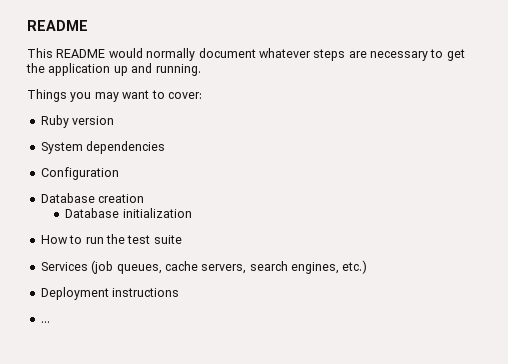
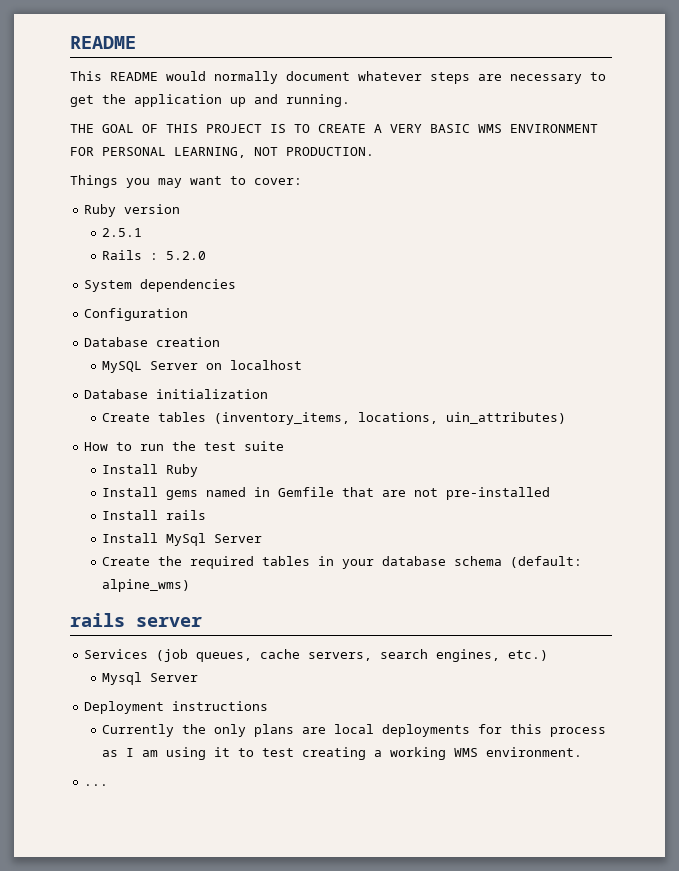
(201, 70) none -> [70,124,598,133] [70,147,374,158] // THE GOAL OF THIS PROJECT IS TO CREATE A VERY BASIC WMS ENVIRONMENT FOR PERSONAL LEARNING, NOT PRODUCTION.
(115, 120) none -> [102,228,143,237] [102,250,207,260] // 2.5.1 // Rails : 5.2.0
[65,208,192,218] Database initialization -> [102,360,303,373] [84,389,269,399] [102,412,567,425] MySQL Server on localhost // Database initialization // Create tables (inventory_items, locations, uin_attributes)
(182, 239) none -> [102,464,199,477] [102,487,551,500] [102,510,207,520] [102,533,263,546] [102,556,583,569] [102,579,191,592] [70,613,202,627] // Install Ruby // Install gems named in Gemfile that are not pre-installed // Install rails // Install MySql Server // Create the required tables in your database schema (default: alpine_wms) // rails server
(368, 267) none -> [102,672,199,685] // Mysql Server
(180, 292) none -> [102,724,607,737] [102,747,583,760] // Currently the only plans are local deployments for this process as I am using it to test creating a working WMS environment.

